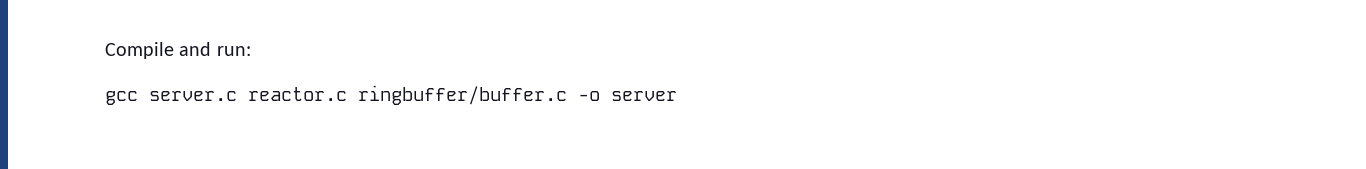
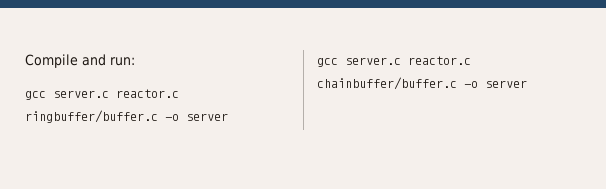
(677, 96) none -> [317,56,471,67] [317,77,527,90] // gcc server.c reactor.c chainbuffer/buffer.c -o server

